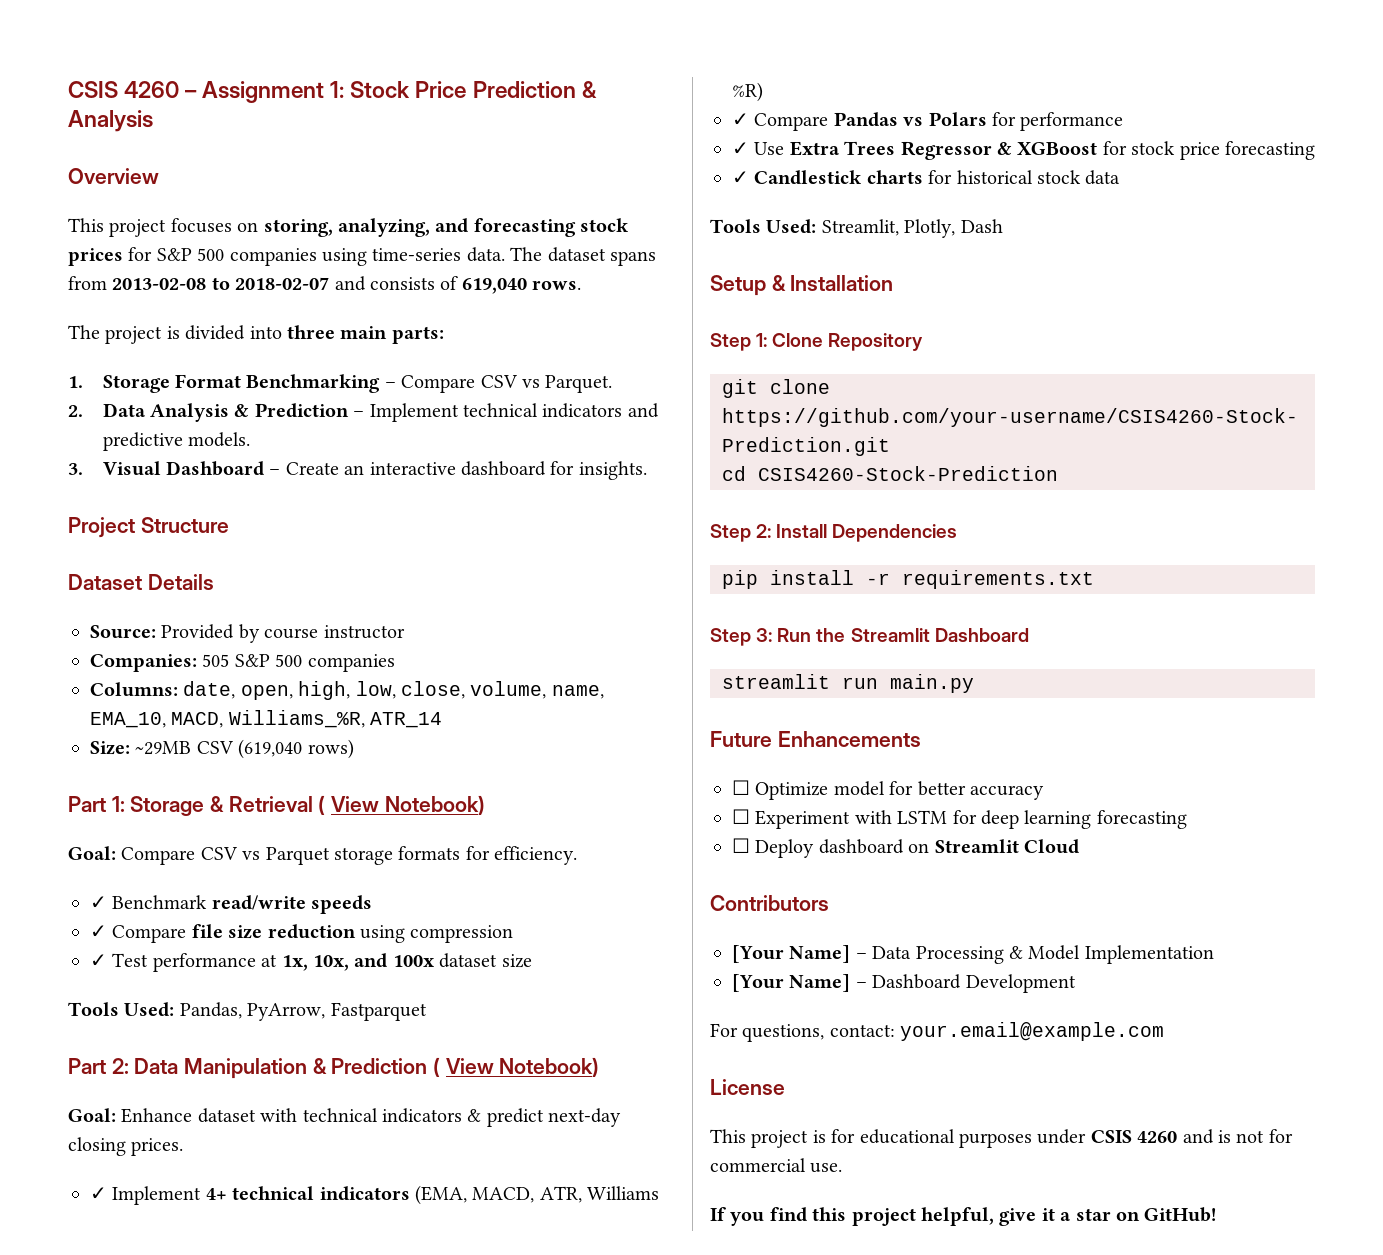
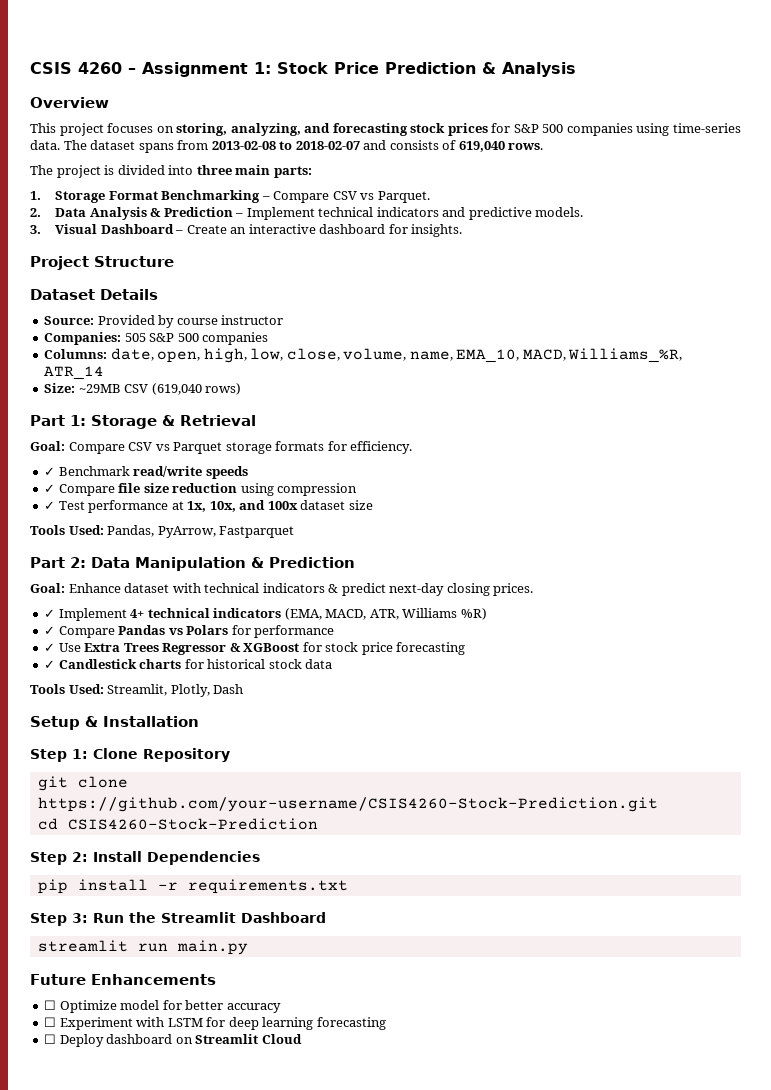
[318,795,485,815] ( View Notebook) -> (256, 420) none
[433,1057,600,1077] ( View Notebook) -> (355, 562) none
[710,895,829,911] [732,945,1214,964] [732,974,1076,993] [710,1022,1165,1042] [710,1079,785,1095] [710,1129,1293,1148] [710,1158,843,1173] [710,1207,1217,1226] // Contributors // [Your Name] – Data Processing & Model Implementation // [Your Name] – Dashboard Development // For questions, contact: your.email@example.com // License // This project is for educational purposes under CSIS 4260 and is not for commercial use. // If you find this project helpful, give it a star on GitHub! -> (302, 1039) none

